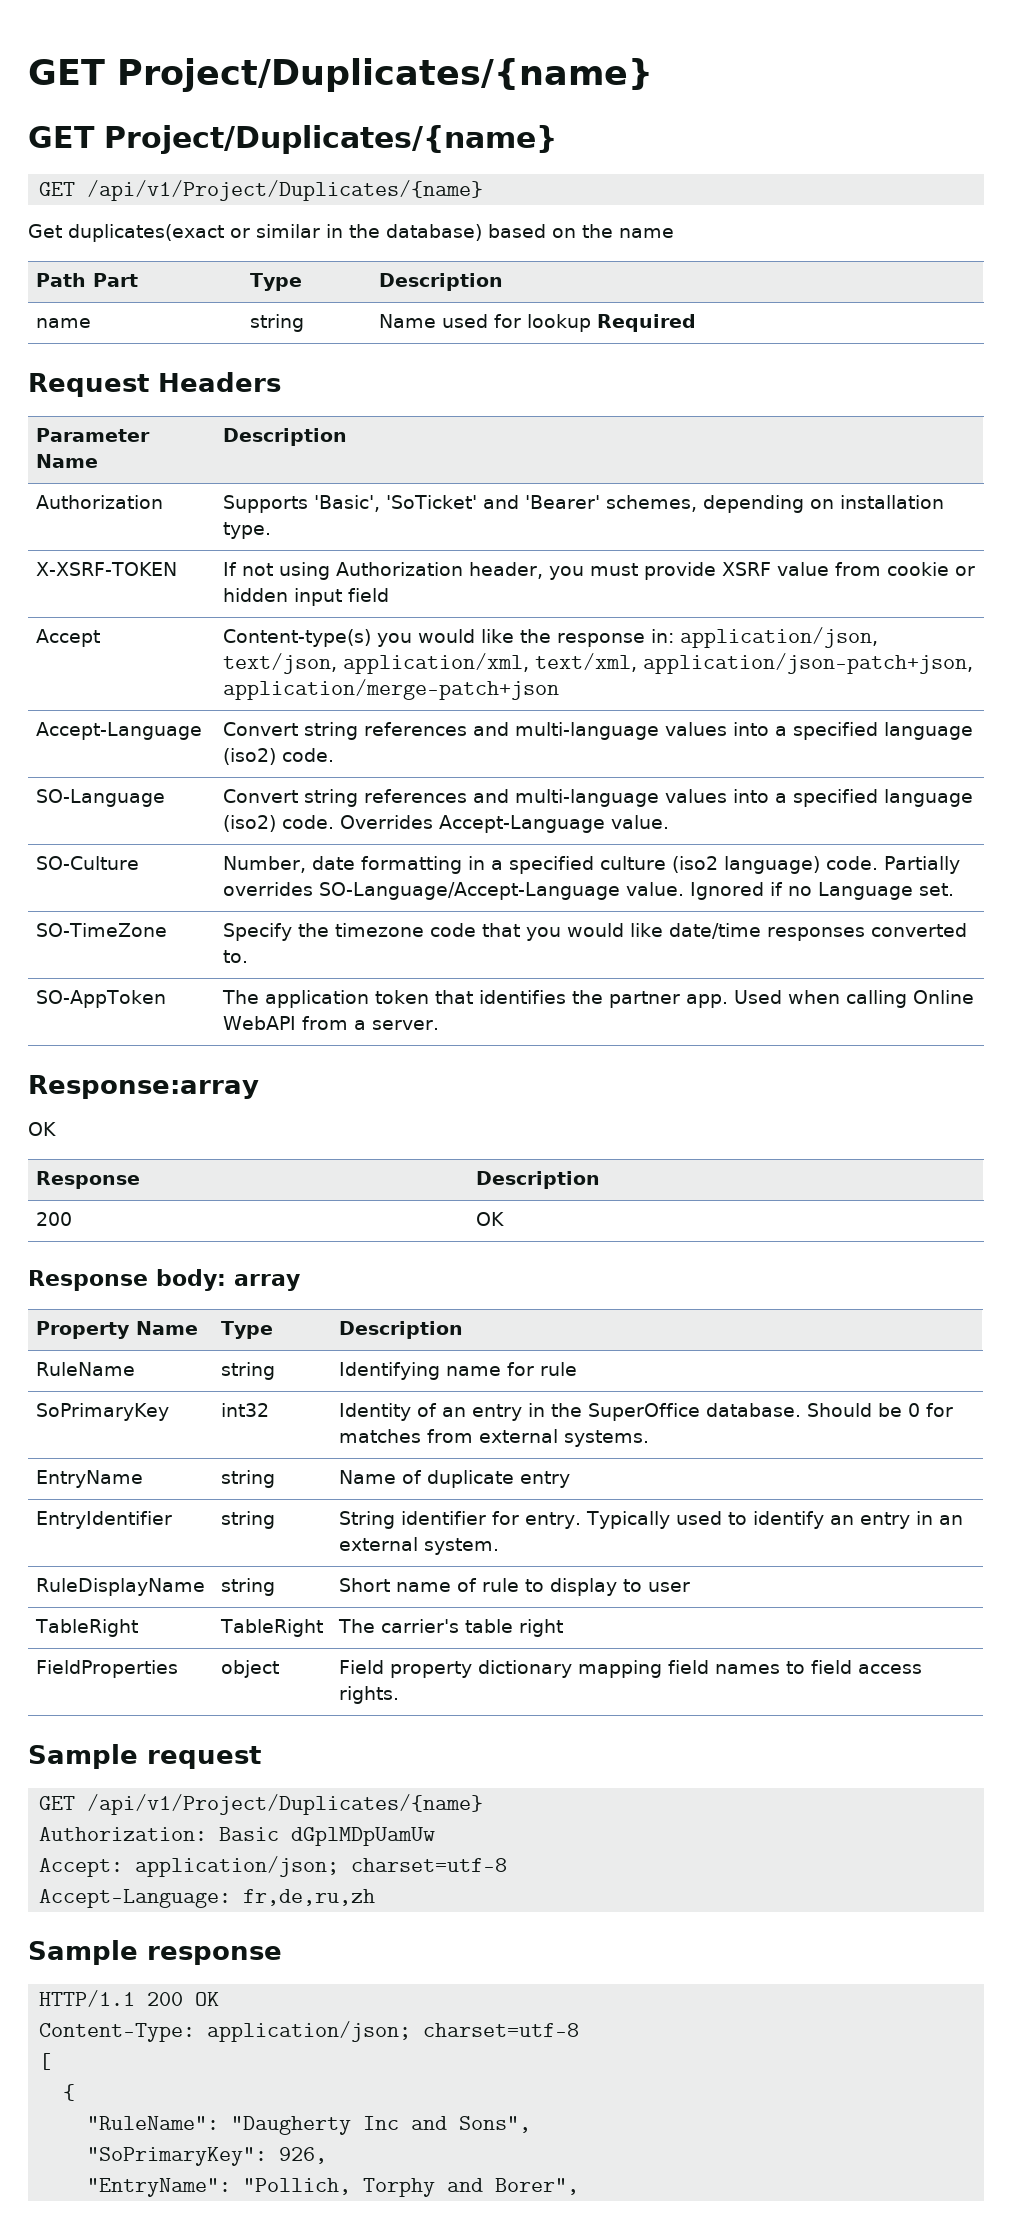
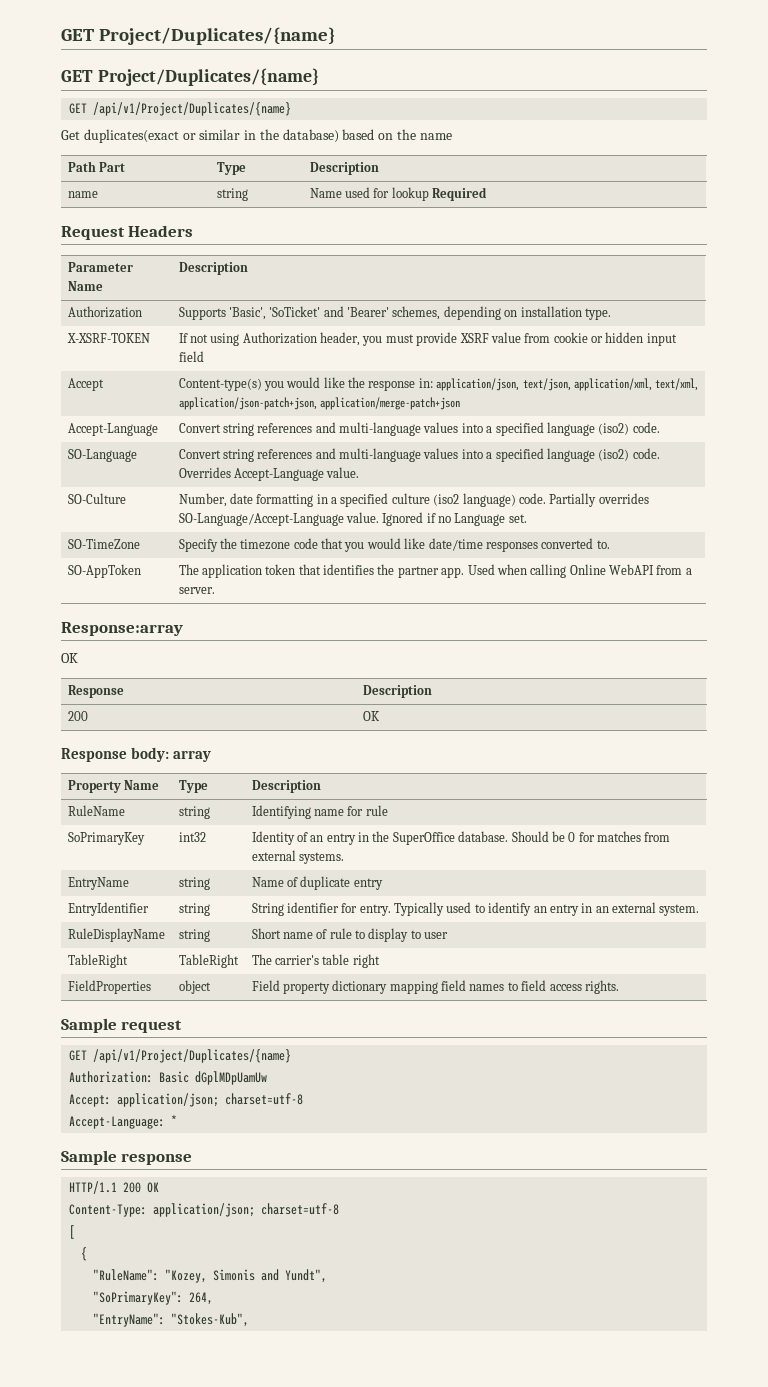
[243,1889,376,1906] fr,de,ru,zh -> [171,1115,178,1126] *
[231,2116,532,2135] "Daugherty Inc and Sons", -> [165,1269,328,1283] "Kozey, Simonis and Yundt",
[279,2147,328,2164] 926, -> [189,1292,214,1305] 264,
[243,2178,580,2197] "Pollich, Torphy and Borer", -> [171,1313,250,1327] "Stokes-Kub",

